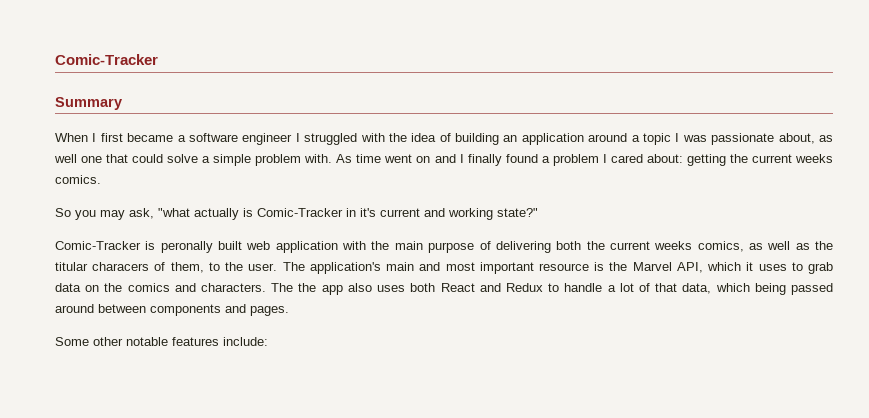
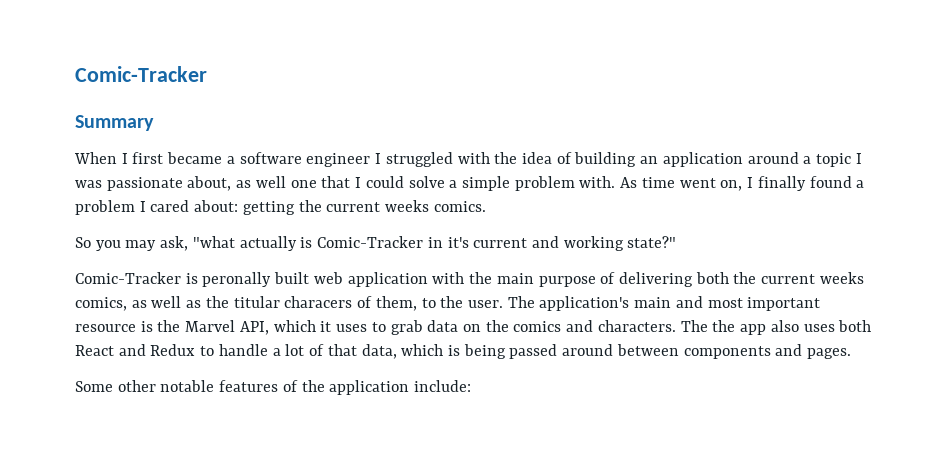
(129, 158) none -> [355,177,362,188] I
[416,154,456,163] on and -> [720,180,743,191] on,
(750, 287) none -> [447,345,460,356] is
(219, 341) none -> [282,380,410,395] of the application

